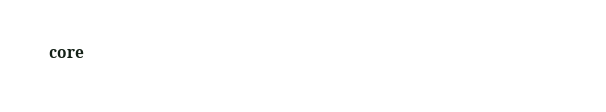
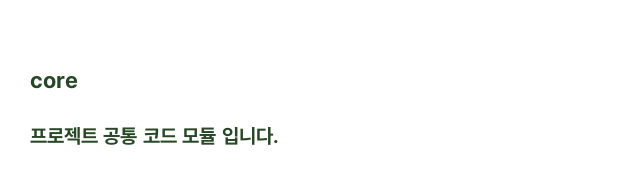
(84, 53) none -> [30,127,279,145] // 프로젝트 공통 코드 모듈 입니다.

